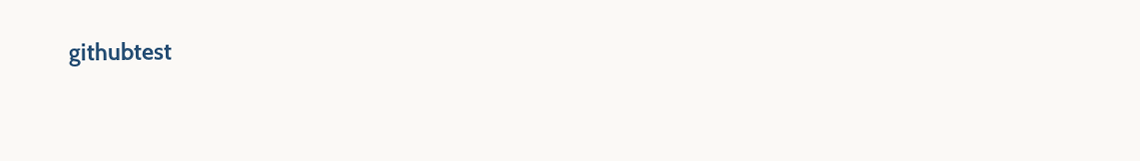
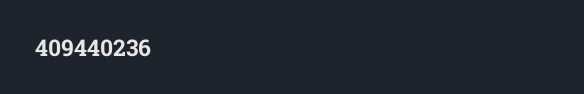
[68,41,172,67] githubtest -> [35,39,151,57] 409440236

